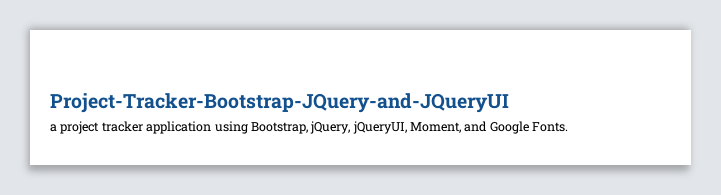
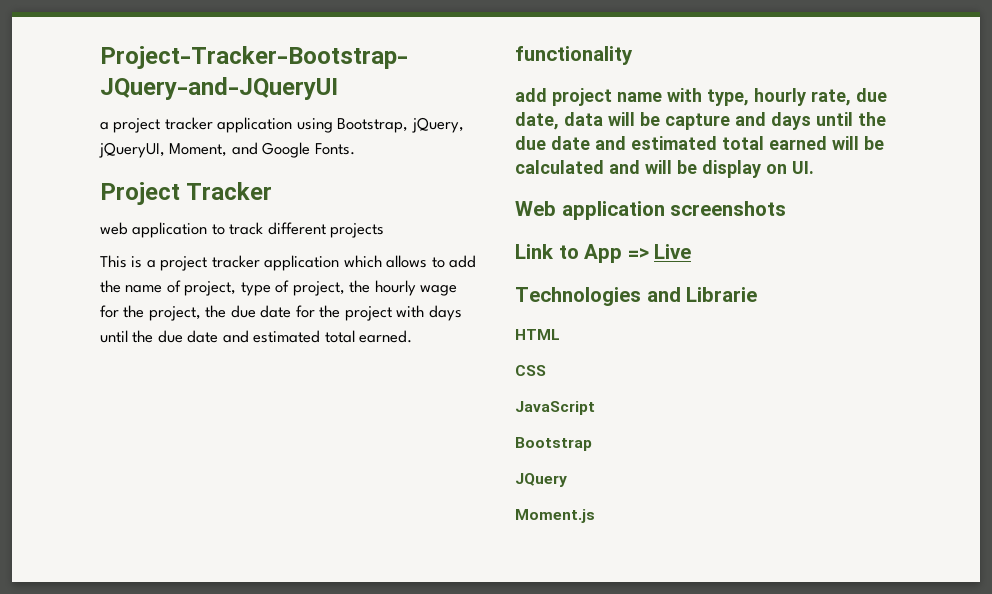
(569, 127) none -> [100,182,273,205] [100,222,385,238] [100,255,477,271] [100,280,458,296] [100,305,462,321] [100,330,413,343] [515,46,633,65] [515,88,887,106] [515,112,886,130] [515,136,884,150] [515,160,814,178] [515,201,787,220] [515,244,692,263] [515,287,758,306] [515,329,560,340] [515,365,546,376] [515,401,595,415] [515,437,592,451] [515,473,567,487] [515,509,595,523] // Project Tracker // web application to track different projects // This is a project tracker application which allows to add the name of project, type of project, the hourly wage for the project, the due date for the project with days until the due date and estimated total earned. // functionality // add project name with type, hourly rate, due date, data will be capture and days until the due date and estimated total earned will be calculated and will be display on UI. // Web application screenshots // Link to App => Live // Technologies and Librarie // HTML // CSS // JavaScript // Bootstrap // JQuery // Moment.js

